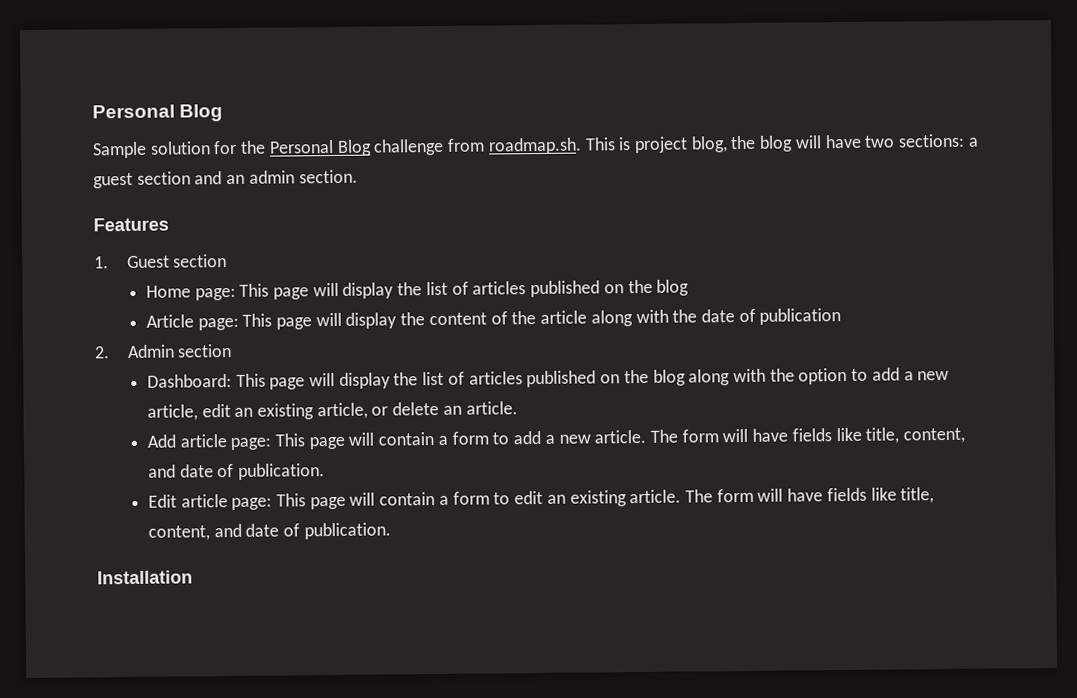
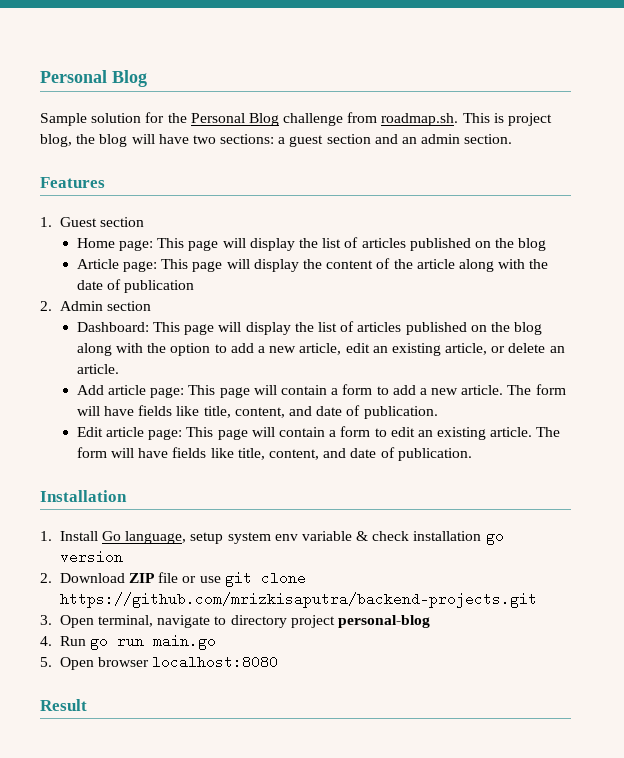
(193, 577) none -> [40,531,504,545] [59,550,123,564] [40,571,306,587] [59,592,537,608] [40,615,430,628] [40,634,216,650] [40,655,279,670] [40,699,87,711] // 1. Install Go language, setup system env variable & check installation go version // 2. Download ZIP file or use git clone https://github.com/mrizkisaputra/backend-projects.git // 3. Open terminal, navigate to directory project personal-blog // 4. Run go run main.go // 5. Open browser localhost:8080 // Result

